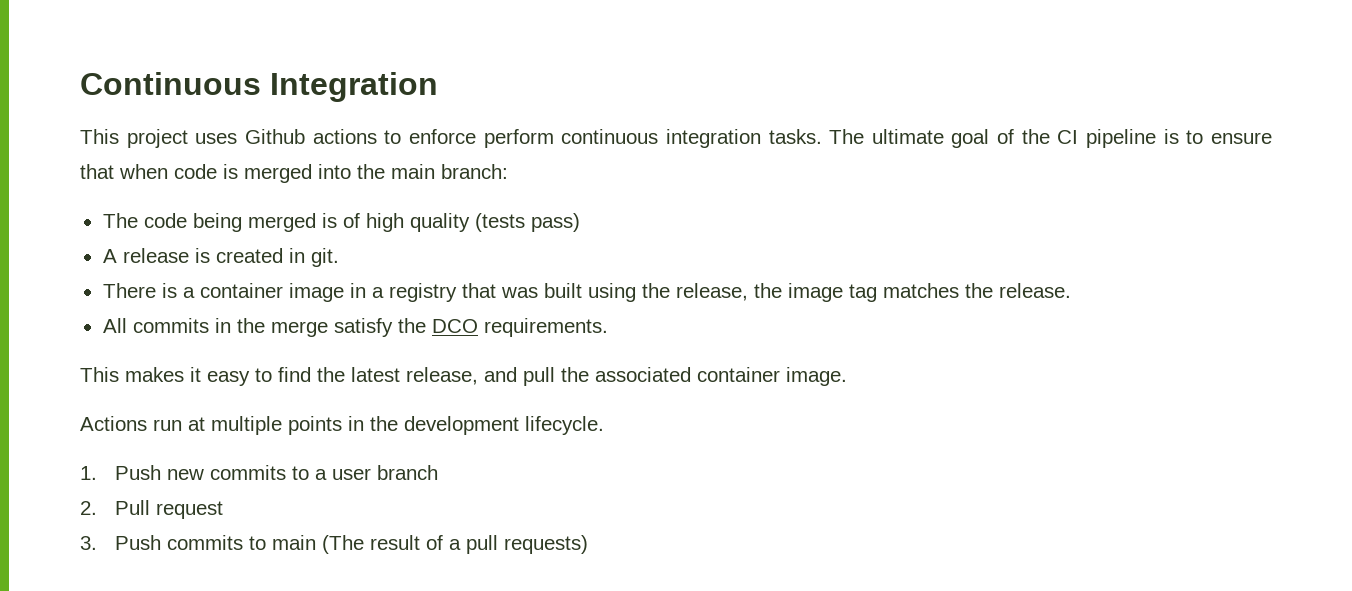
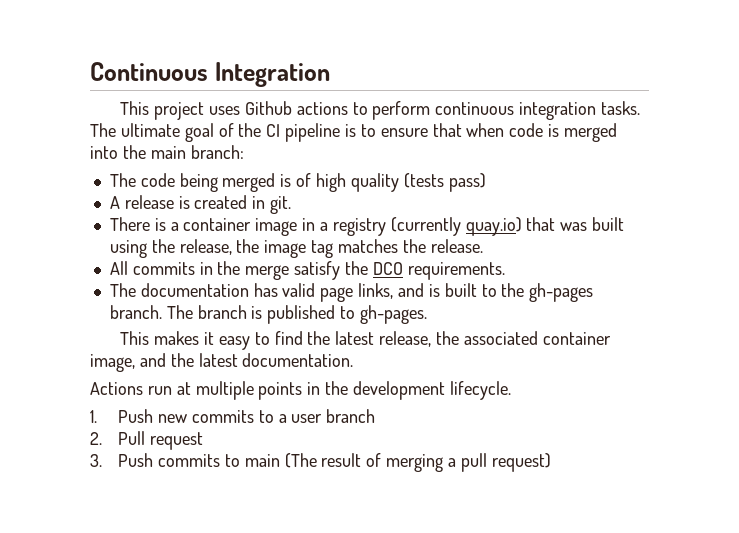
[408,129,476,144] enforce -> (368, 108) none
(457, 292) none -> [390,217,522,236] (currently quay.io)
(608, 327) none -> [109,283,594,302] [109,305,427,324] // The documentation has valid page links, and is built to the gh-pages branch. The branch is published to gh-pages.
[484,367,555,386] and pull -> (432, 339) none
[786,367,847,386] image. -> [90,353,354,372] image, and the latest documentation.
(444, 542) none -> [386,454,444,472] merging
[504,535,589,554] requests) -> [491,453,551,472] request)

